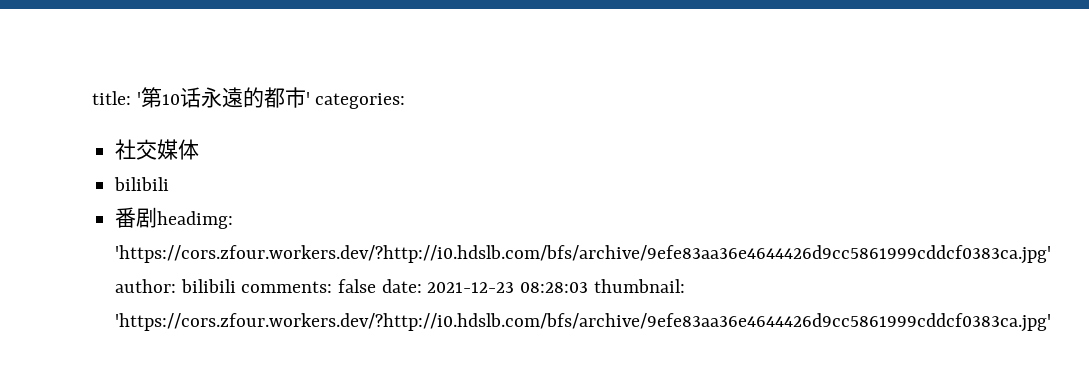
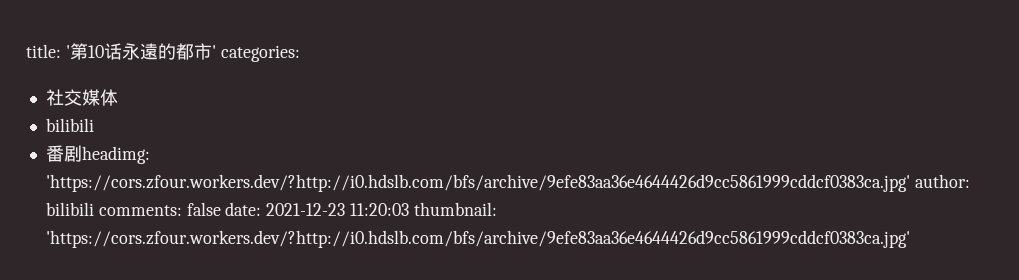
[520,282,589,293] 08:28:03 -> [350,203,410,216] 11:20:03

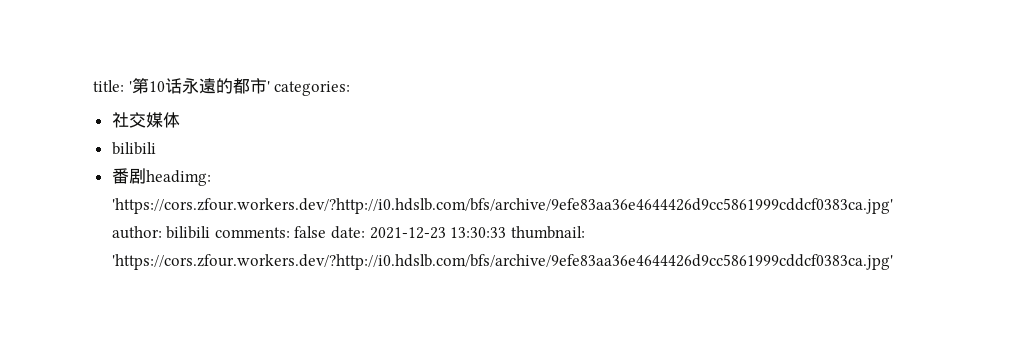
[350,203,410,216] 11:20:03 -> [450,227,507,238] 13:30:33

